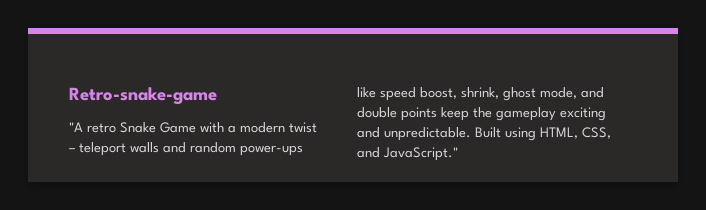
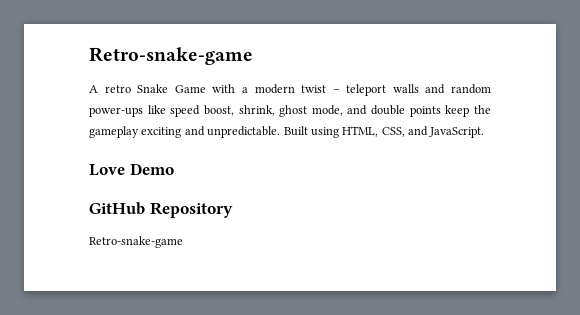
[69,122,83,132] "A -> [89,85,98,93] A
[383,147,458,161] JavaScript." -> [429,127,485,138] [89,163,174,176] [89,202,233,218] [89,236,183,248] JavaScript. // Love Demo // GitHub Repository // Retro-snake-game

